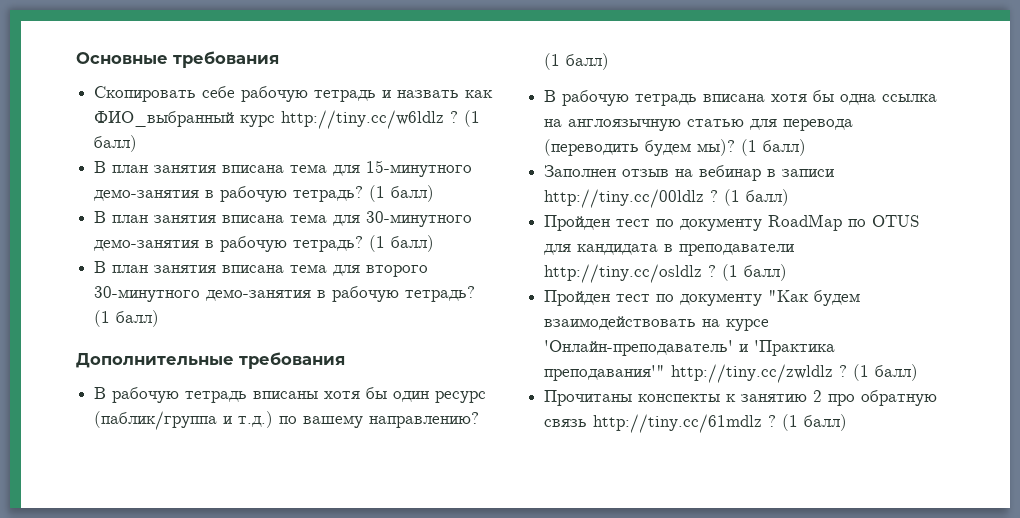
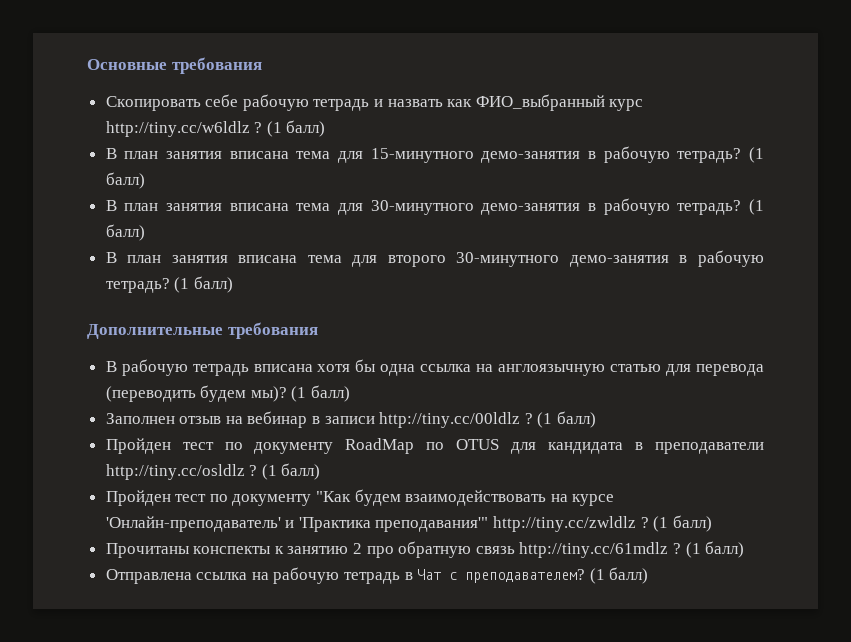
[94,387,487,403] [94,411,480,430] [544,53,610,70] // В рабочую тетрадь вписаны хотя бы один ресурс (паблик/группа и т.д.) по вашему направлению? (1 балл) -> (318, 330) none
(848, 422) none -> [105,567,649,584] // Отправлена ссылка на рабочую тетрадь в Чат с преподавателем? (1 балл)

